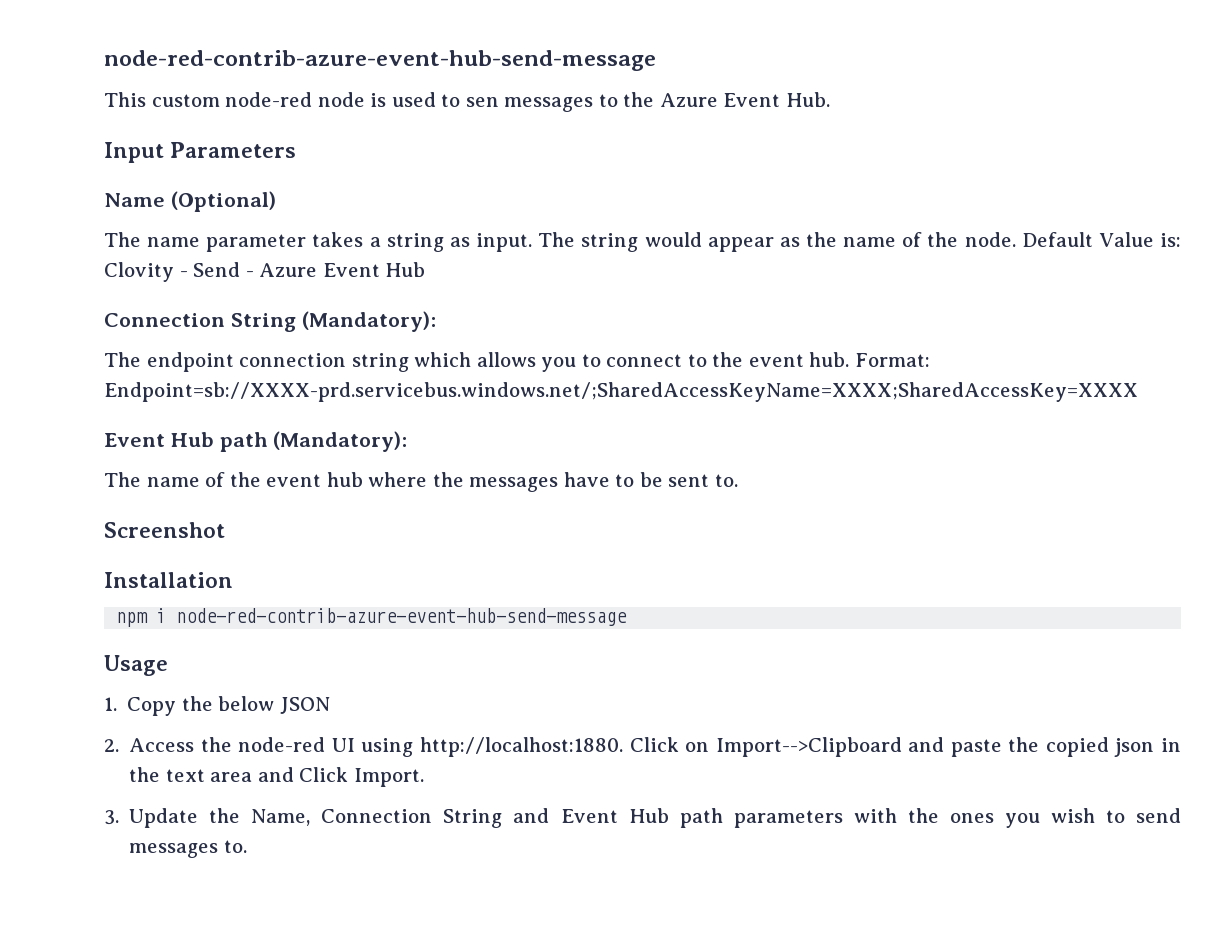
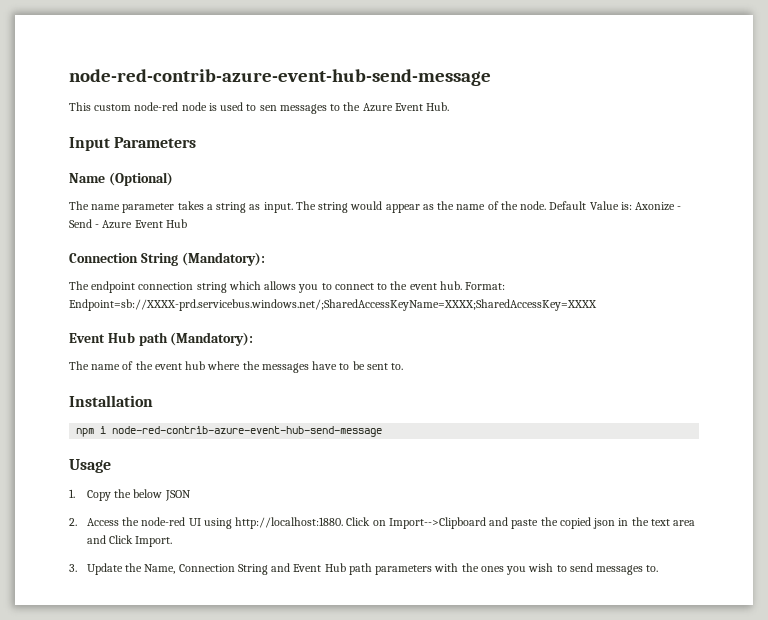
[104,262,174,282] Clovity -> [635,202,676,211] Axonize
[104,522,225,538] // Screenshot -> (404, 366) none

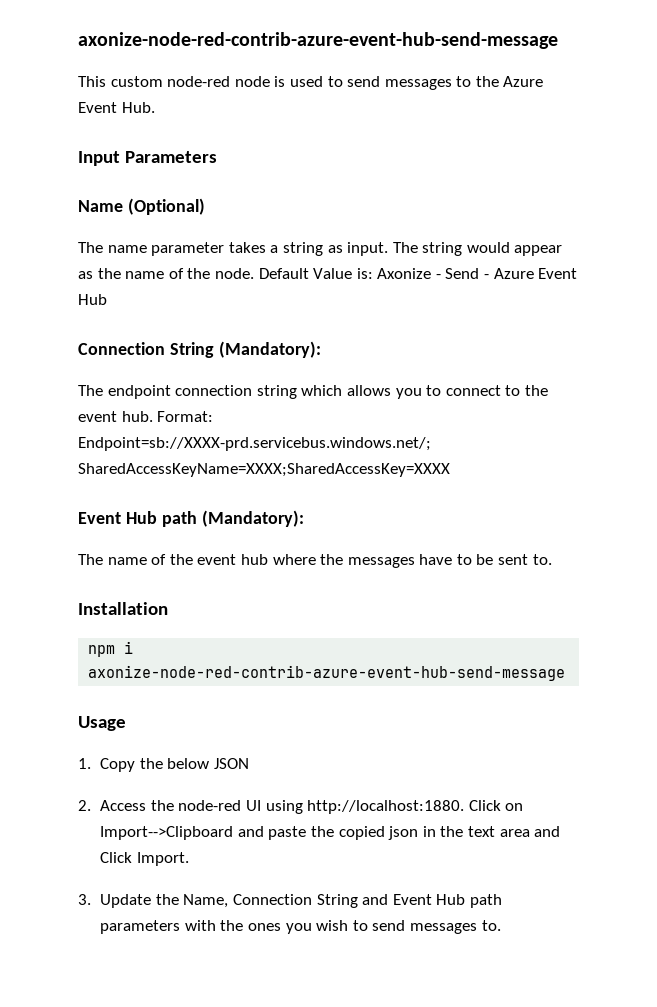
[69,69,491,86] node-red-contrib-azure-event-hub-send-message -> [78,32,558,49] axonize-node-red-contrib-azure-event-hub-send-message
[259,105,277,111] sen -> [347,76,381,87] send
[112,426,383,437] node-red-contrib-azure-event-hub-send-message -> [88,665,566,681] axonize-node-red-contrib-azure-event-hub-send-message

